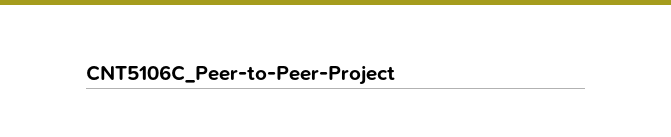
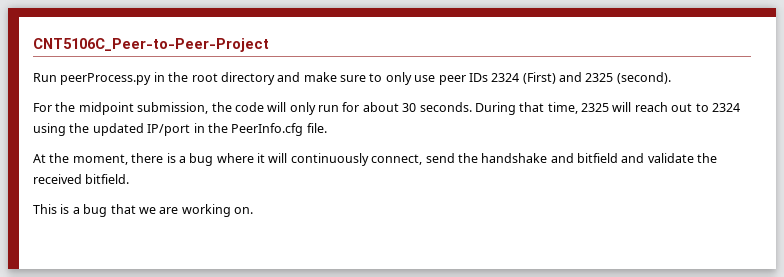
(395, 75) none -> [33,72,671,85] [33,102,740,115] [33,123,327,136] [33,153,718,166] [33,174,130,184] [33,204,253,217] // Run peerProcess.py in the root directory and make sure to only use peer IDs 2324 (First) and 2325 (second). // For the midpoint submission, the code will only run for about 30 seconds. During that time, 2325 will reach out to 2324 using the updated IP/port in the PeerInfo.cfg file. // At the moment, there is a bug where it will continuously connect, send the handshake and bitfield and validate the received bitfield. // This is a bug that we are working on.

